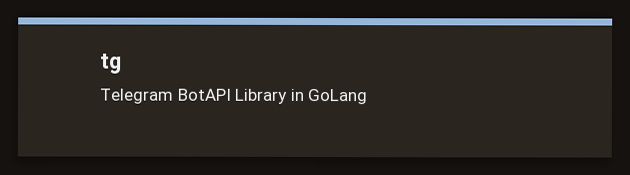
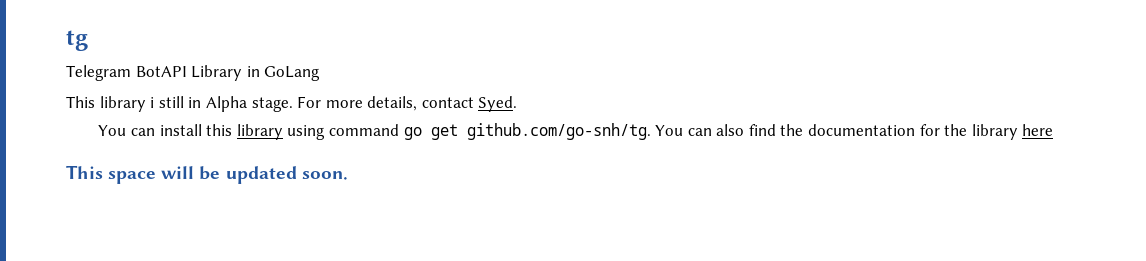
(368, 96) none -> [66,96,518,112] [98,123,1054,140] [66,165,348,184] // This library i still in Alpha stage. For more details, contact Syed. // You can install this library using command go get github.com/go-snh/tg. You can also find the documentation for the library here // This space will be updated soon.

